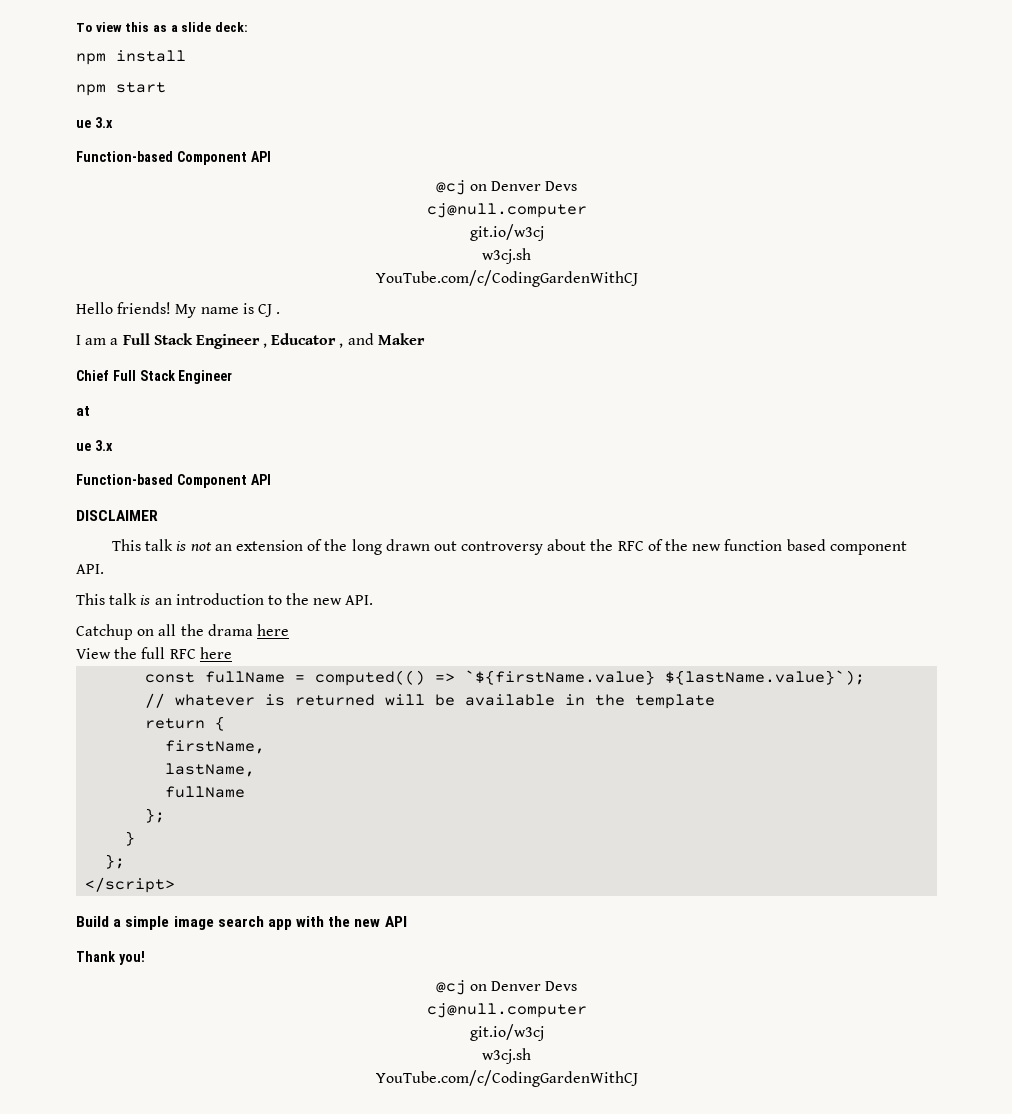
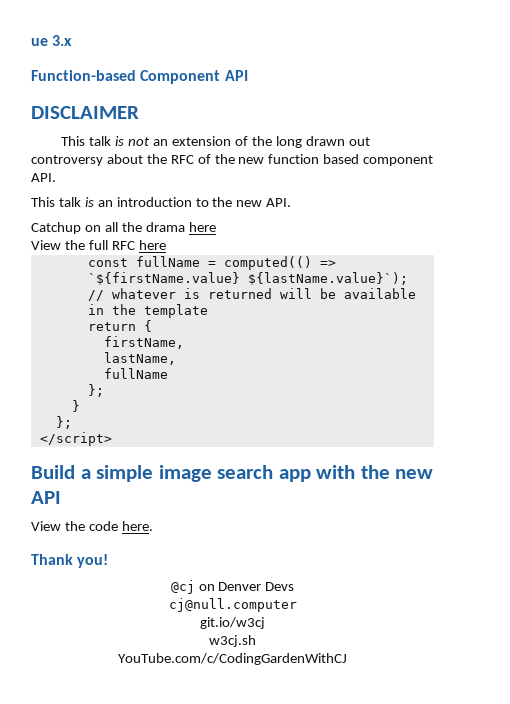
[76,22,248,32] [76,50,186,65] [76,82,166,96] [76,117,113,128] [76,151,271,165] [435,180,578,195] [426,203,587,218] [469,224,544,241] [482,248,531,264] [375,270,638,287] [76,302,281,318] [76,333,425,349] [76,370,233,384] [76,406,90,416] To view this as a slide deck: // npm install // npm start // ue 3.x // Function-based Component API // @cj on Denver Devs // cj@null.computer // git.io/w3cj // w3cj.sh // YouTube.com/c/CodingGardenWithCJ // Hello friends! My name is CJ . // I am a Full Stack Engineer , Educator , and Maker // Chief Full Stack Engineer // at // -> (31, 42) none
(407, 921) none -> [31,521,153,531] // View the code here.

